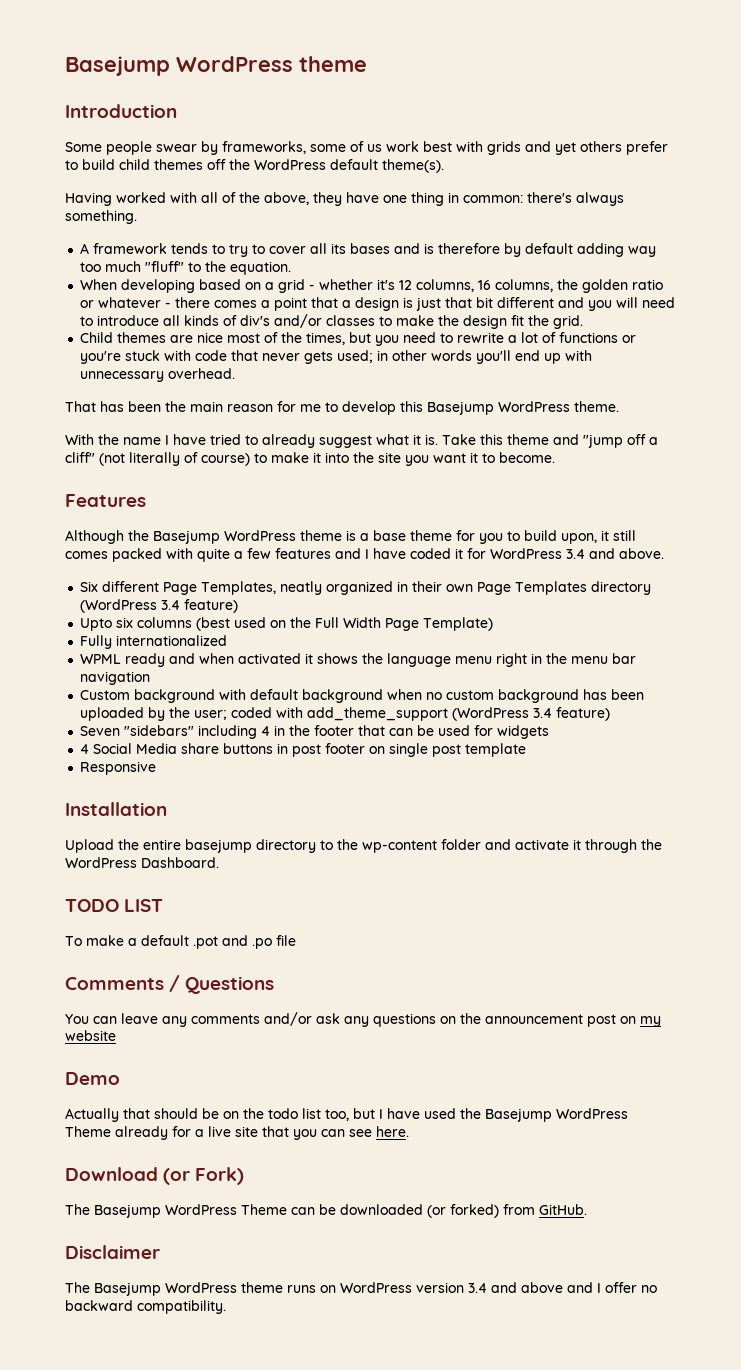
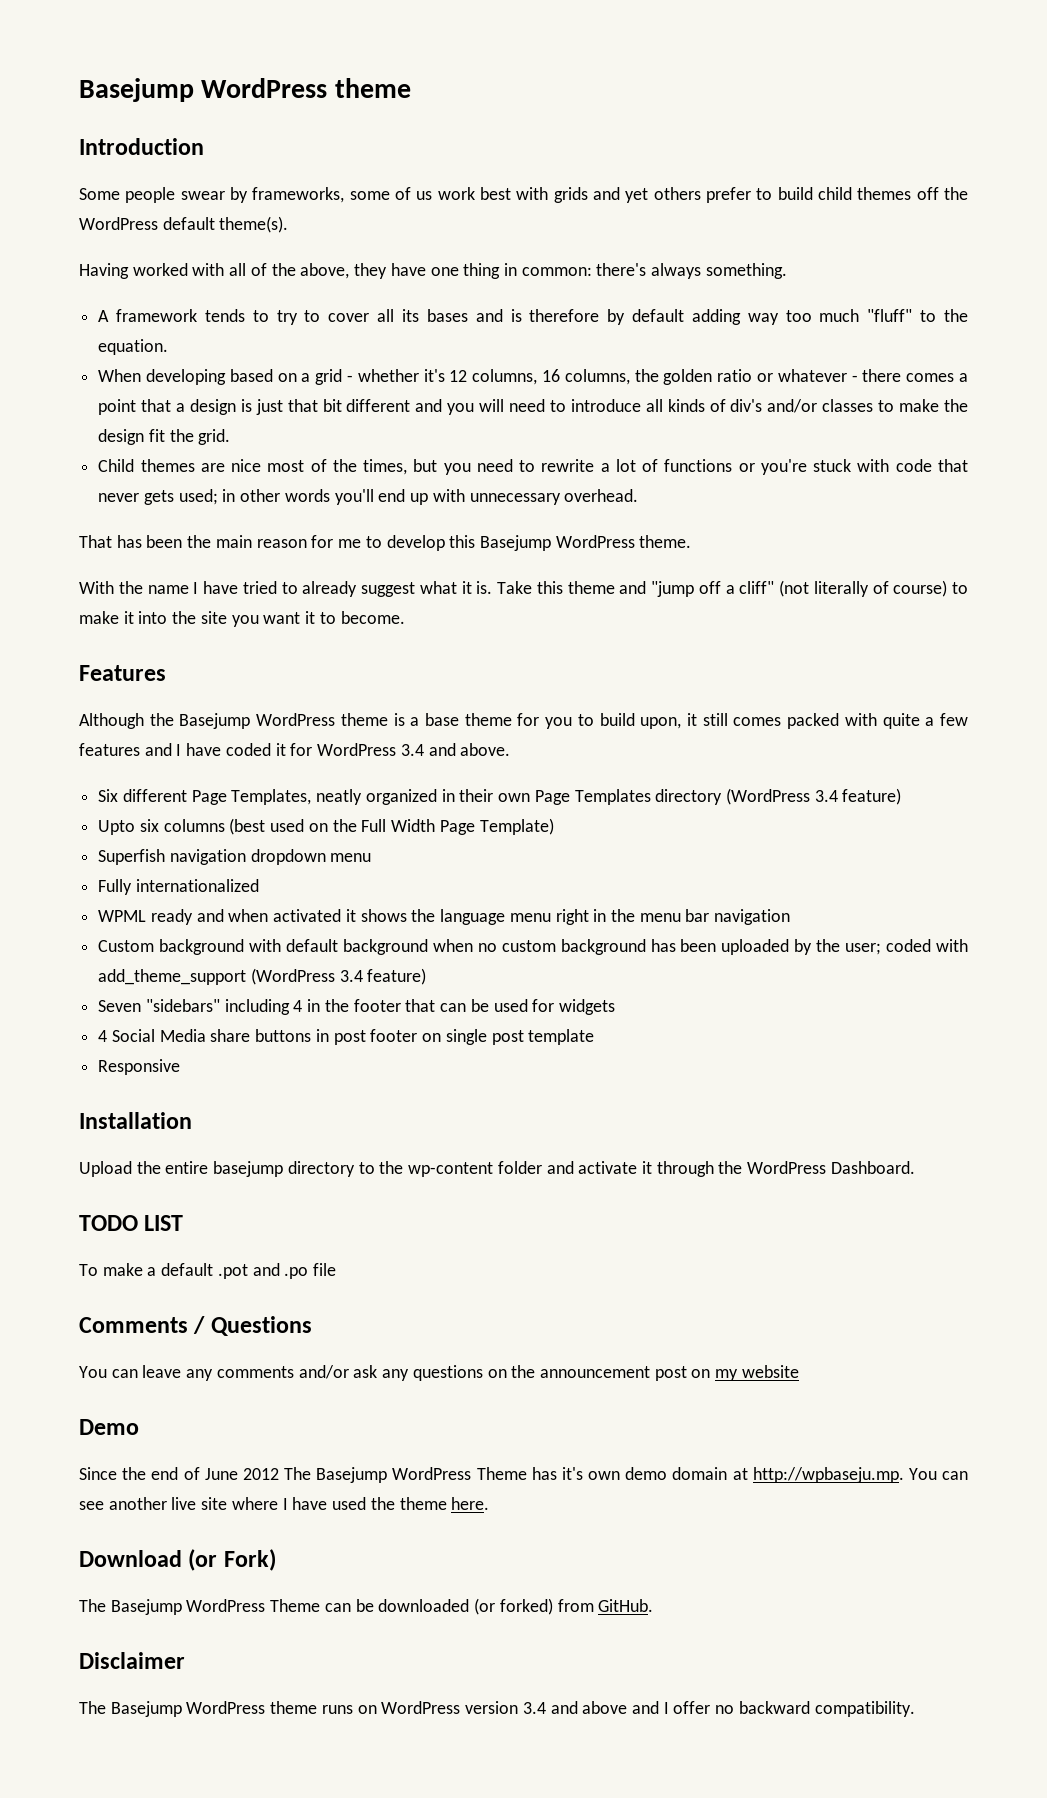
(494, 624) none -> [98,849,372,865] // Superfish navigation dropdown menu
[65,1108,628,1122] [65,1126,372,1140] Actually that should be on the todo list too, but I have used the Basejump WordPress Theme already for a live site that you can see -> [79,1467,968,1483] [79,1497,447,1510] Since the end of June 2012 The Basejump WordPress Theme has it's own demo domain at http://wpbaseju.mp. You can see another live site where I have used the theme

